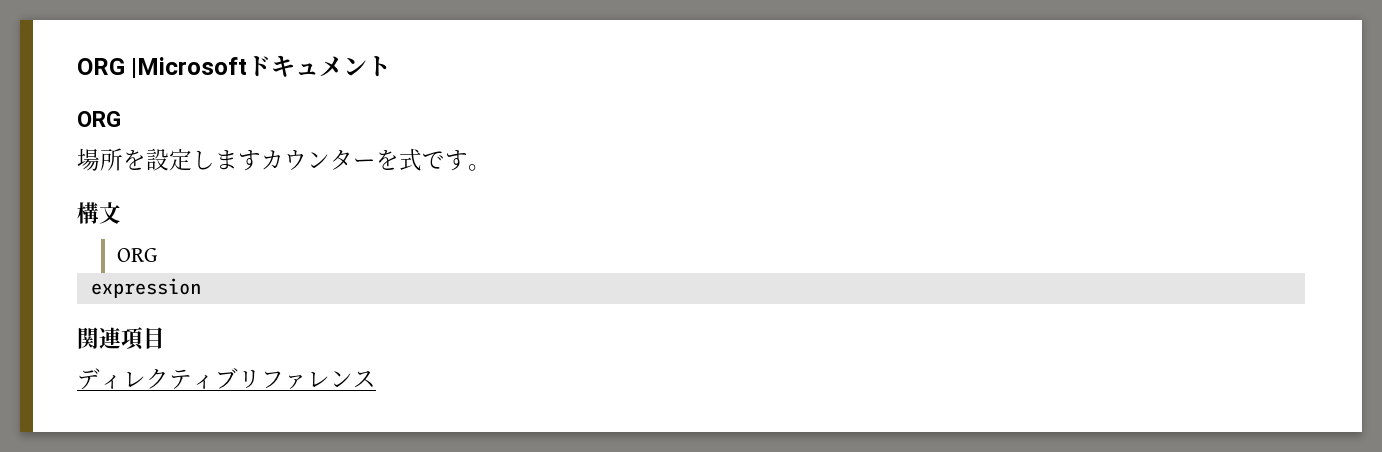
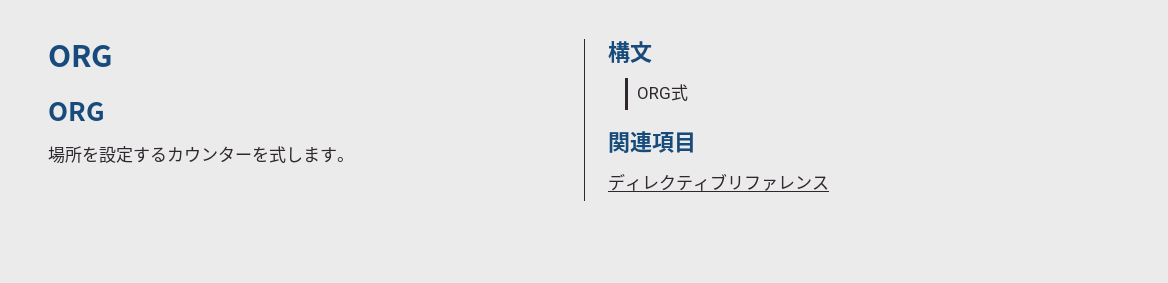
[77,55,392,78] ORG |Microsoftドキュメント -> [48,45,113,67] ORG
[192,150,261,171] します -> [133,147,167,163] する
[422,151,445,169] で -> [286,147,320,163] しま
[90,278,201,298] // expression -> [671,84,689,101] 式

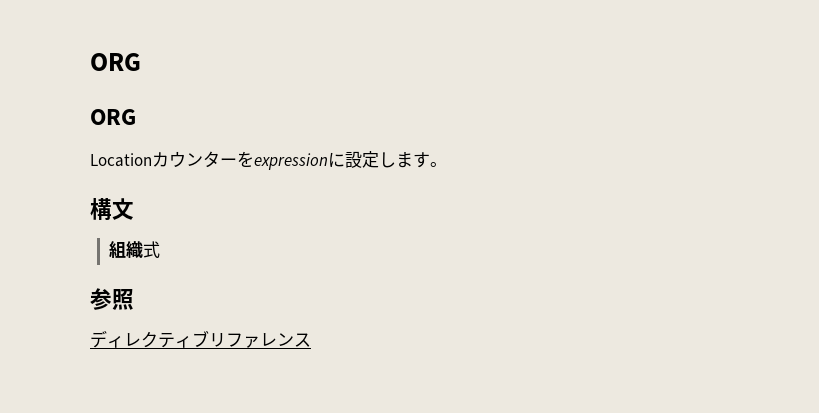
[48,146,167,164] 場所を設定する -> [90,153,152,167] Location
[269,146,286,163] 式 -> [254,151,379,170] expressionに設定
[637,87,672,99] ORG -> [109,241,144,259] 組織
[608,131,696,153] 関連項目 -> [90,288,134,310] 参照

